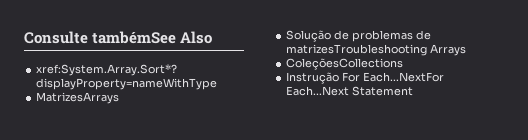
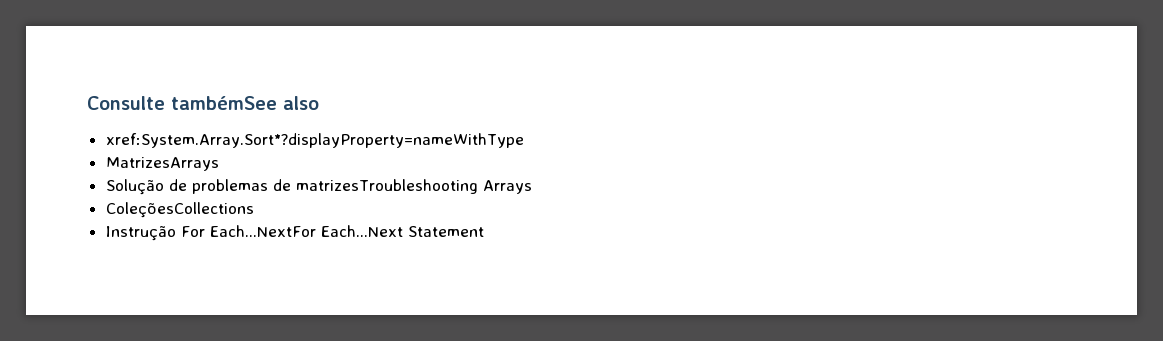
[180,31,213,44] Also -> [283,96,319,110] also

